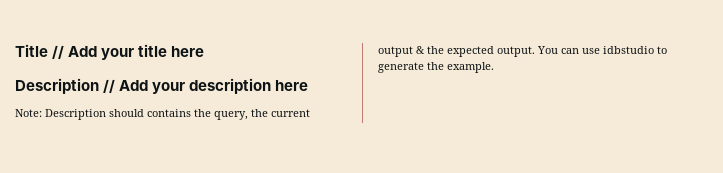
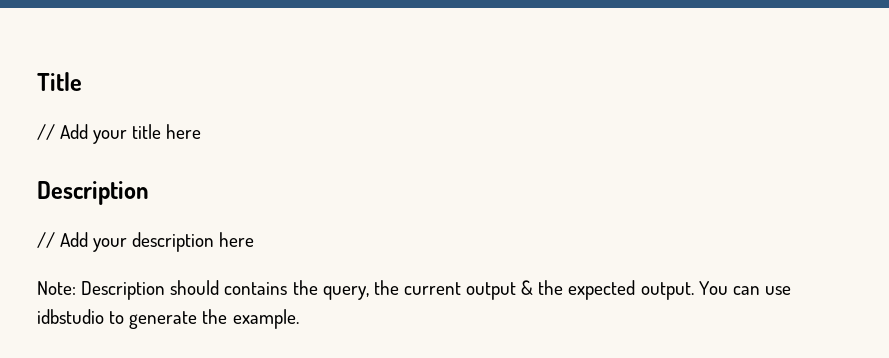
(48, 50) none -> (82, 81) //
(99, 86) none -> (149, 193) //

